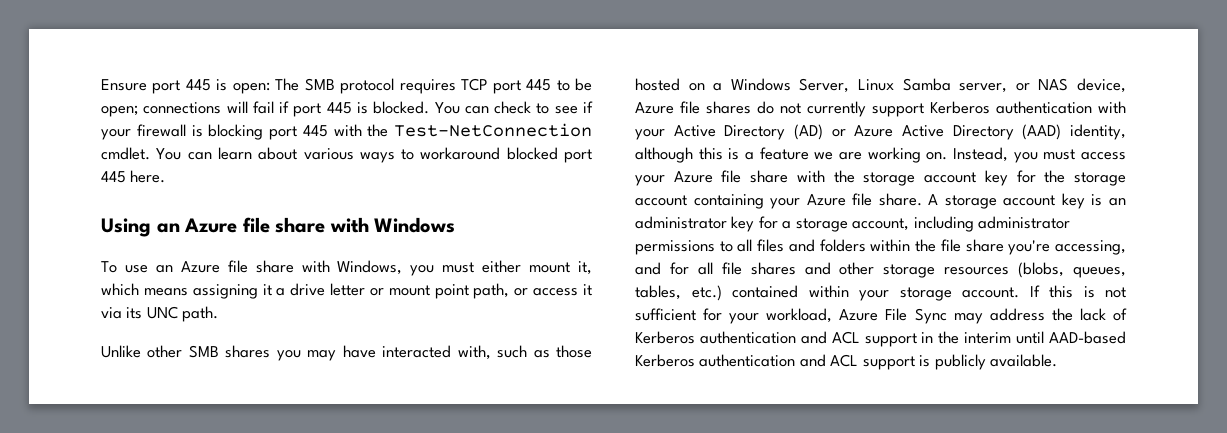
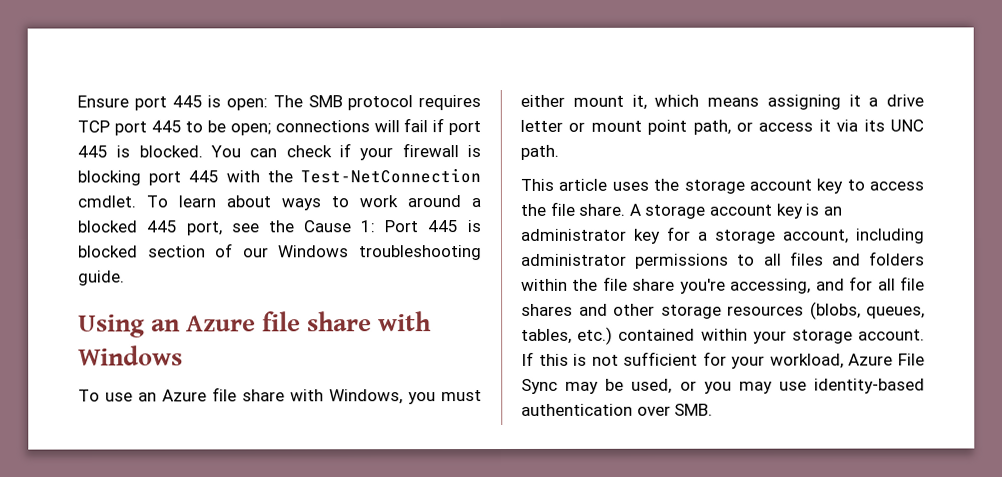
[536,103,578,114] to see -> (332, 151) none
[156,148,212,160] You can -> [146,195,168,208] To
[303,148,354,160] various -> (271, 201) none
[420,147,593,163] [101,170,166,183] workaround blocked port 445 here. -> [359,195,481,208] [77,220,481,236] [78,243,482,261] [78,270,125,286] work around a blocked 445 port, see the Cause 1: Port 445 is blocked section of our Windows troubleshooting guide.
[101,345,592,361] [635,78,1126,93] [635,101,1126,117] [635,124,1126,140] [635,147,1126,163] [635,170,1126,186] [635,194,846,209] Unlike other SMB shares you may have interacted with, such as those hosted on a Windows Server, Linux Samba server, or NAS device, Azure file shares do not currently support Kerberos authentication with your Active Directory (AD) or Azure Active Directory (AAD) identity, although this is a feature we are working on. Instead, you must access your Azure file share with the storage account key for the storage account containing your Azure -> [520,178,924,194] [520,203,546,216] This article uses the storage account key to access the
[989,308,1127,321] [635,331,1126,347] [635,354,1058,370] address the lack of Kerberos authentication and ACL support in the interim until AAD-based Kerberos authentication and ACL support is publicly available. -> [605,378,925,394] [521,403,714,416] be used, or you may use identity-based authentication over SMB.

